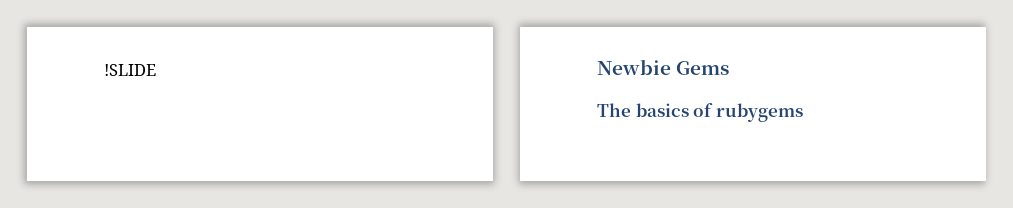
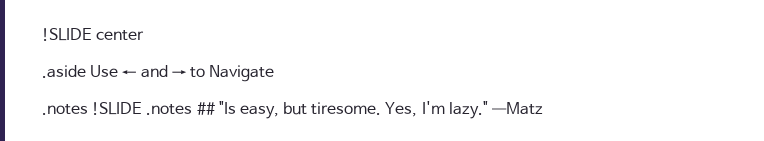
[104,64,156,76] [597,59,730,75] [597,103,803,122] !SLIDE // Newbie Gems // The basics of rubygems -> [42,28,145,41] [42,65,275,82] [42,101,544,119] !SLIDE center // .aside Use ← and → to Navigate // .notes !SLIDE .notes ## "Is easy, but tiresome. Yes, I'm lazy." —Matz

